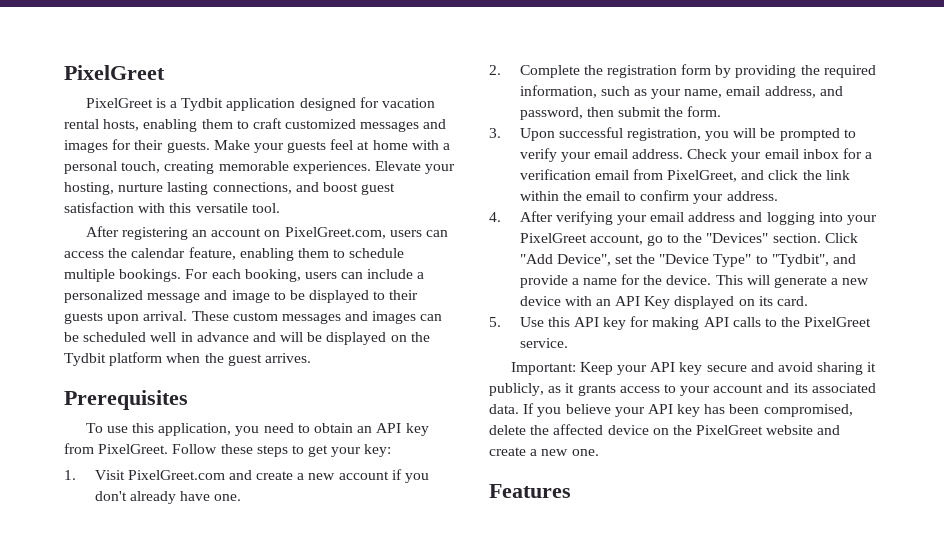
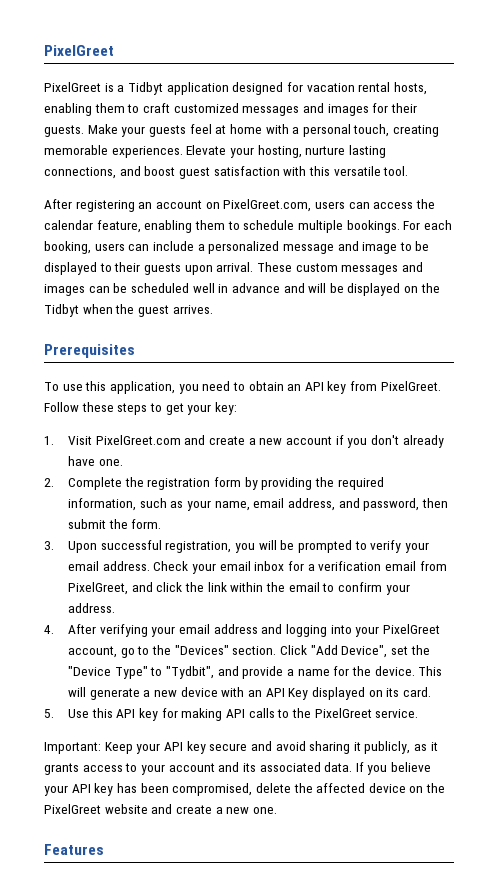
[181,98,224,111] Tydbit -> [127,82,163,95] Tidbyt
[64,352,163,366] Tydbit platform -> [44,304,79,317] Tidbyt

